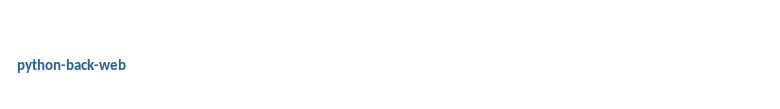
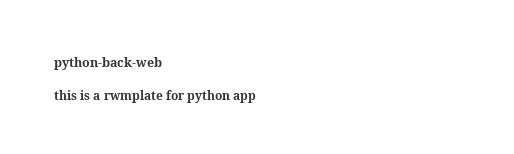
(126, 66) none -> [54,90,257,103] // this is a rwmplate for python app

